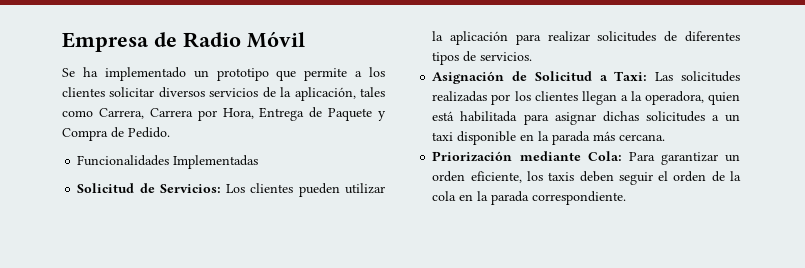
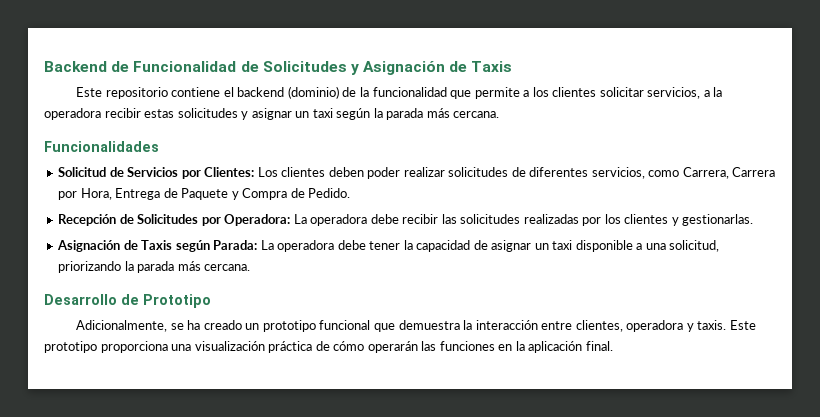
[62,31,305,52] [62,67,269,81] Empresa de Radio Móvil // Se ha implementado un prototipo -> [44,61,513,75] [76,86,447,99] Backend de Funcionalidad de Solicitudes y Asignación de Taxis // Este repositorio contiene el backend (dominio) de la funcionalidad
[158,87,385,101] diversos servicios de la aplicación, tales -> [647,87,723,99] [44,108,500,120] [44,141,159,152] [58,167,645,179] servicios, a la operadora recibir estas solicitudes y asignar un taxi según la parada más cercana. // Funcionalidades // Solicitud de Servicios por Clientes: Los clientes deben poder realizar solicitudes de diferentes servicios,
[77,155,259,169] [77,183,385,197] [432,31,740,45] [432,51,533,65] [432,71,674,84] Funcionalidades Implementadas // Solicitud de Servicios: Los clientes pueden utilizar la aplicación para realizar solicitudes de diferentes tipos de servicios. // Asignación de Solicitud a Taxi: Las -> [58,214,457,226] Recepción de Solicitudes por Operadora: La operadora debe recibir las
[581,91,740,105] [432,111,740,125] [432,131,666,145] [432,151,740,165] [432,171,741,185] [432,191,627,205] llegan a la operadora, quien está habilitada para asignar dichas solicitudes a un taxi disponible en la parada más cercana. // Priorización mediante Cola: Para garantizar un orden eficiente, los taxis deben seguir el orden de la cola en la parada correspondiente. -> [671,214,754,226] [57,240,720,252] [58,261,251,273] [44,294,211,308] [76,320,756,332] [44,341,613,353] y gestionarlas. // Asignación de Taxis según Parada: La operadora debe tener la capacidad de asignar un taxi disponible a una solicitud, priorizando la parada más cercana. // Desarrollo de Prototipo // Adicionalmente, se ha creado un prototipo funcional que demuestra la interacción entre clientes, operadora y taxis. Este prototipo proporciona una visualización práctica de cómo operarán las funciones en la aplicación final.

